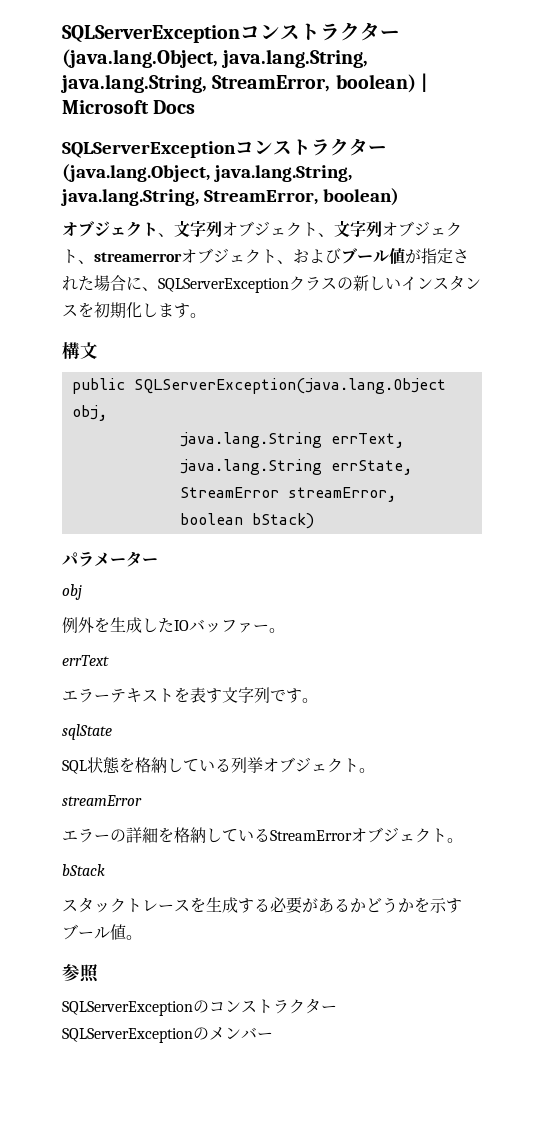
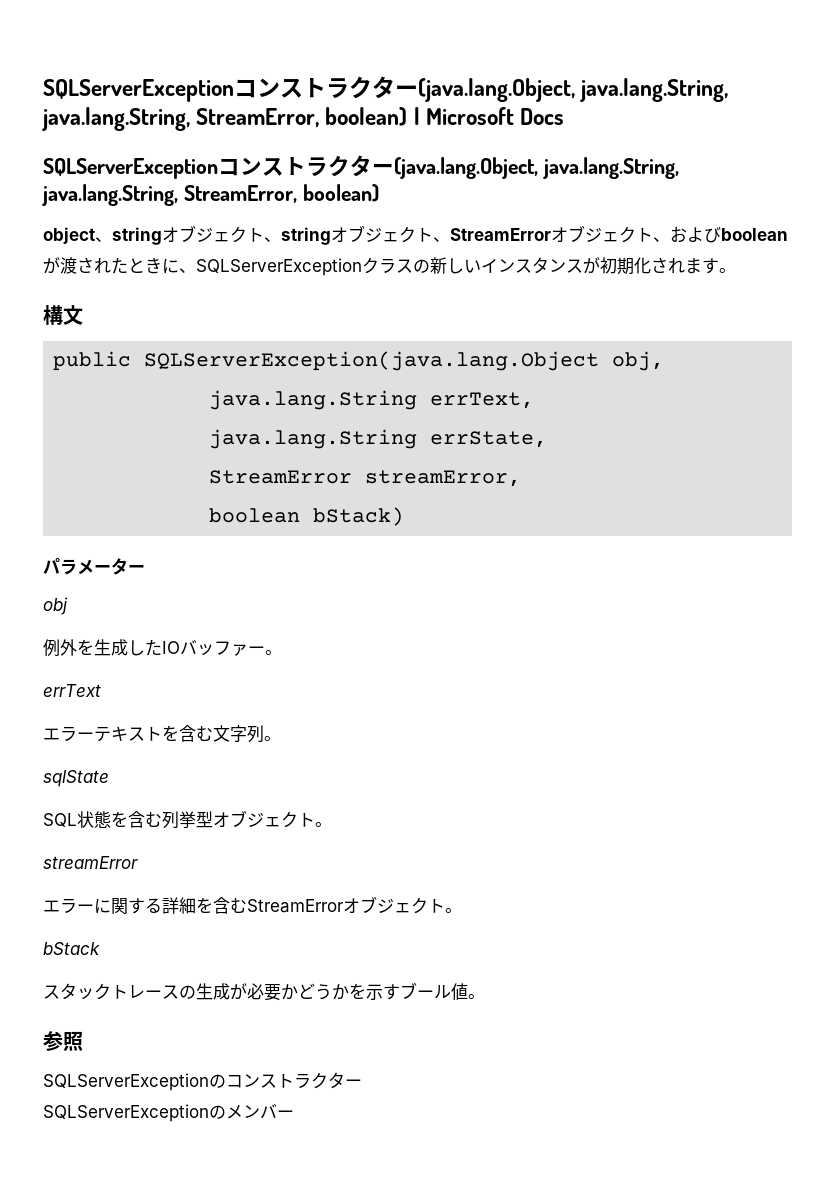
[62,220,462,238] [62,249,182,264] オブジェクト、文字列オブジェクト、文字列オブジェクト、streamerror -> [43,225,551,245] object、stringオブジェクト、stringオブジェクト、StreamError
[341,248,469,264] [62,275,126,291] ブール値が指定された場合 -> [721,228,788,241] [43,257,162,274] booleanが渡されたとき
[78,302,158,318] を初期化し -> [583,257,685,275] が初期化され
[190,687,302,703] 表す文字列です -> [179,725,264,743] 含む文字列
[135,757,263,773] 格納している列挙 -> [128,811,213,829] 含む列挙型
[110,827,270,843] の詳細を格納している -> [94,897,247,914] に関する詳細を含む
[190,897,350,914] を生成する必要がある -> [179,983,281,1001] の生成が必要

